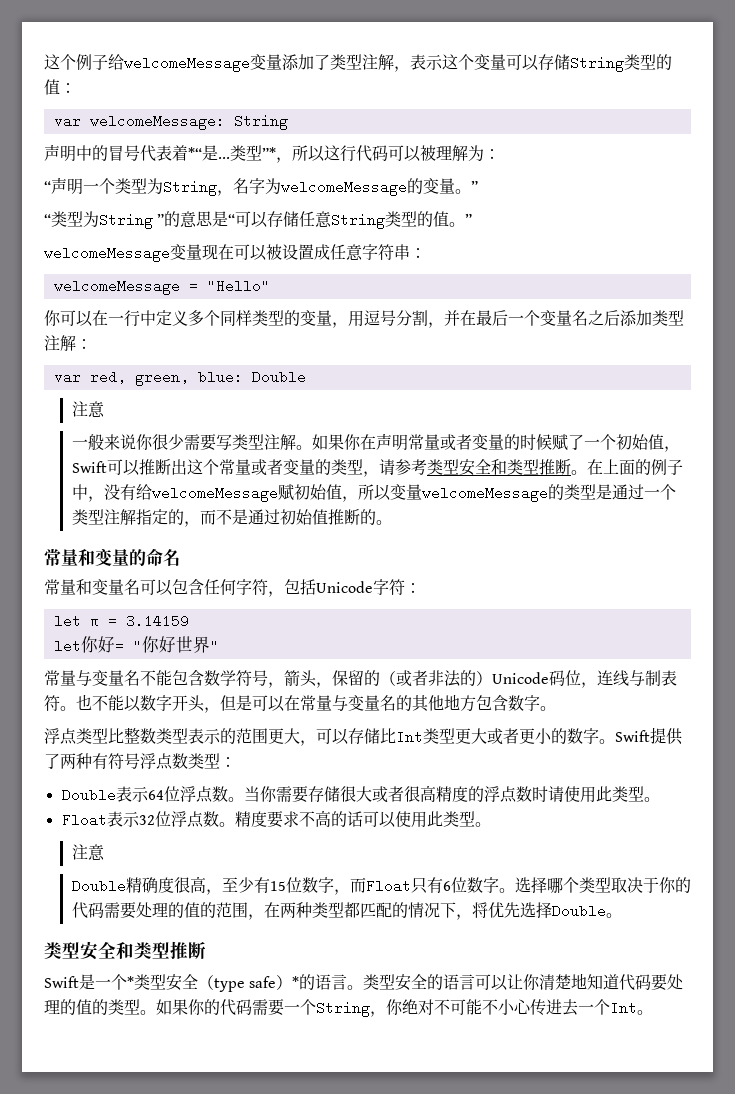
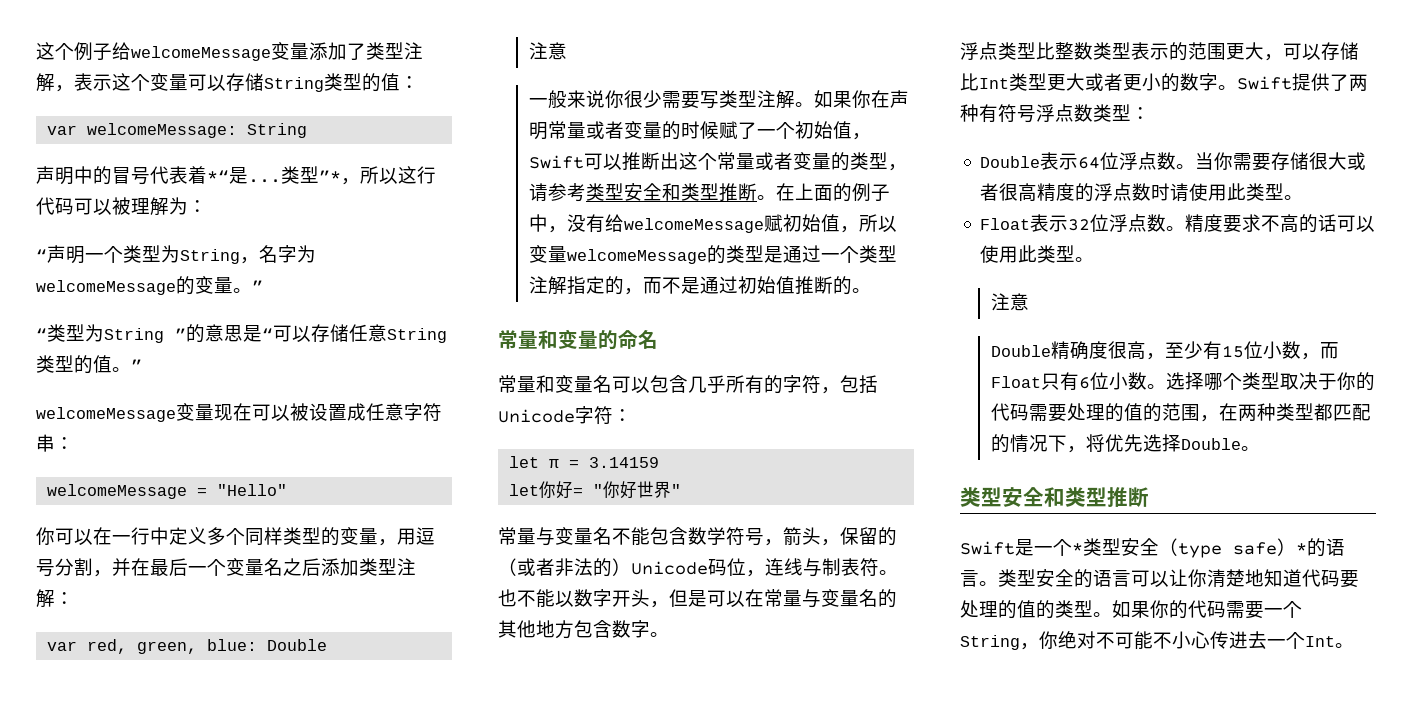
[204,579,236,595] 任何 -> [688,375,783,394] 几乎所有的
[301,877,334,893] 数字 -> [1262,341,1301,359] 小数
[466,877,499,893] 数字 -> [1108,372,1147,390] 小数

